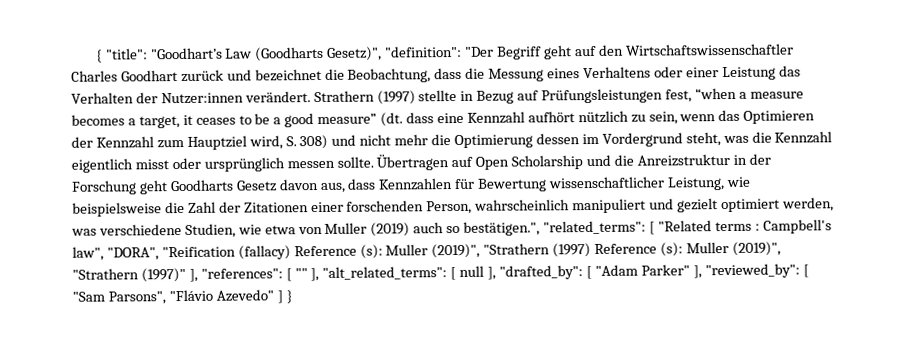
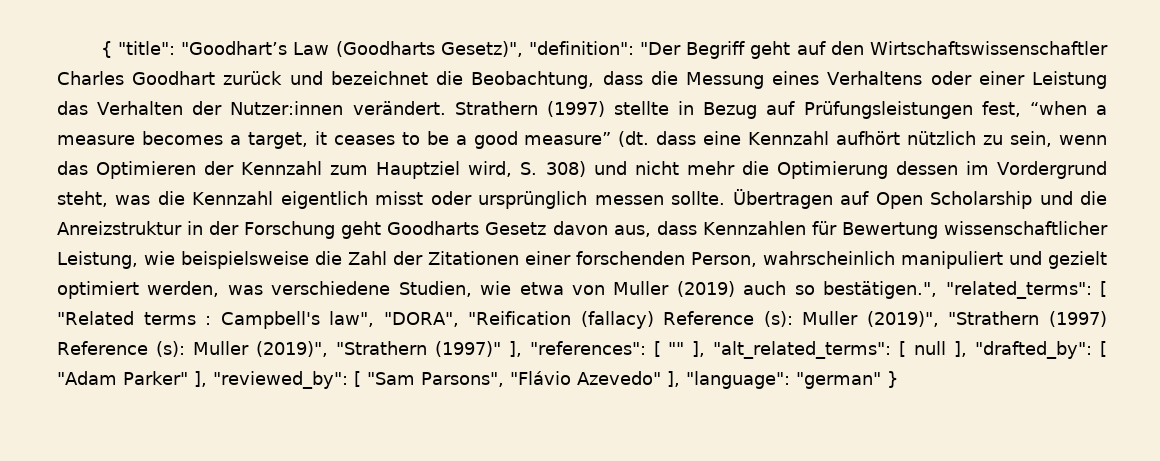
[276,290,283,304] ] -> [666,371,881,389] ], "language": "german"

